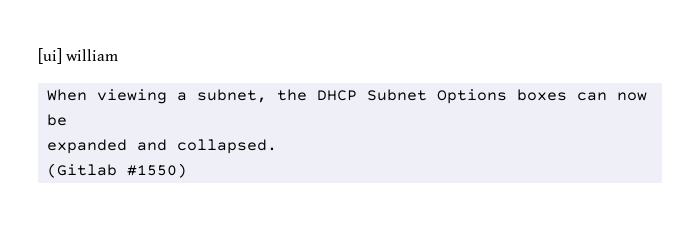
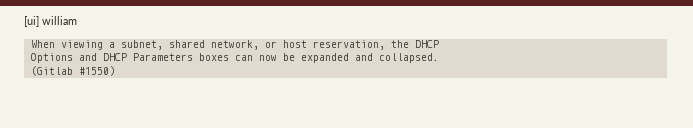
[277,89,508,104] the DHCP Subnet Options -> [168,40,439,50] [30,53,193,63] shared network, or host reservation, the DHCP // Options and DHCP Parameters
(68, 120) // -> (295, 57) none

